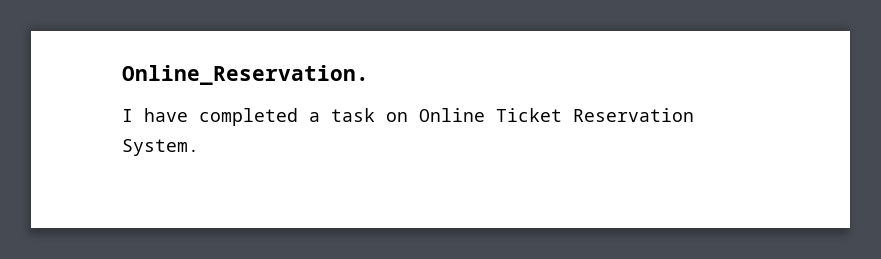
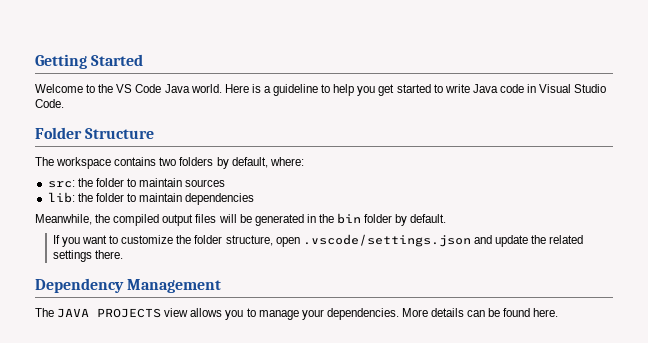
[122,65,369,85] [122,108,694,126] [122,139,199,156] Online_Reservation. // I have completed a task on Online Ticket Reservation System. -> [35,54,144,69] [35,84,607,96] [35,99,64,108] [35,127,155,139] [35,157,304,169] [47,178,226,188] [47,192,255,205] [35,213,447,226] [52,234,584,247] [52,250,123,262] [35,278,222,293] [35,308,559,320] Getting Started // Welcome to the VS Code Java world. Here is a guideline to help you get started to write Java code in Visual Studio Code. // Folder Structure // The workspace contains two folders by default, where: // src: the folder to maintain sources // lib: the folder to maintain dependencies // Meanwhile, the compiled output files will be generated in the bin folder by default. // If you want to customize the folder structure, open .vscode/settings.json and update the related settings there. // Dependency Management // The JAVA PROJECTS view allows you to manage your dependencies. More details can be found here.

